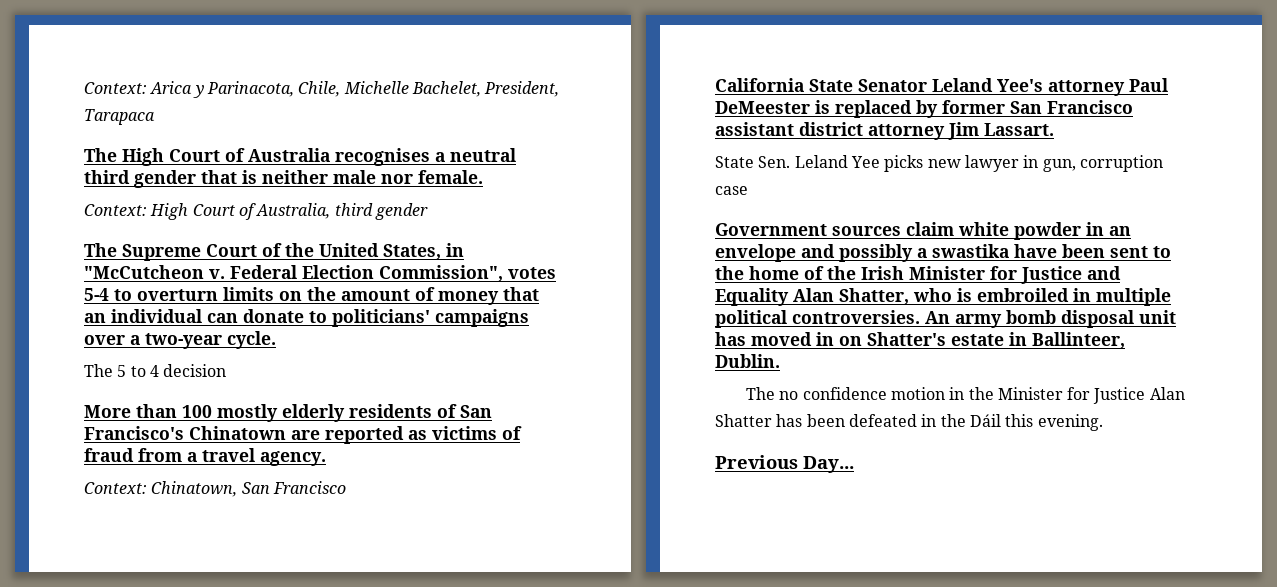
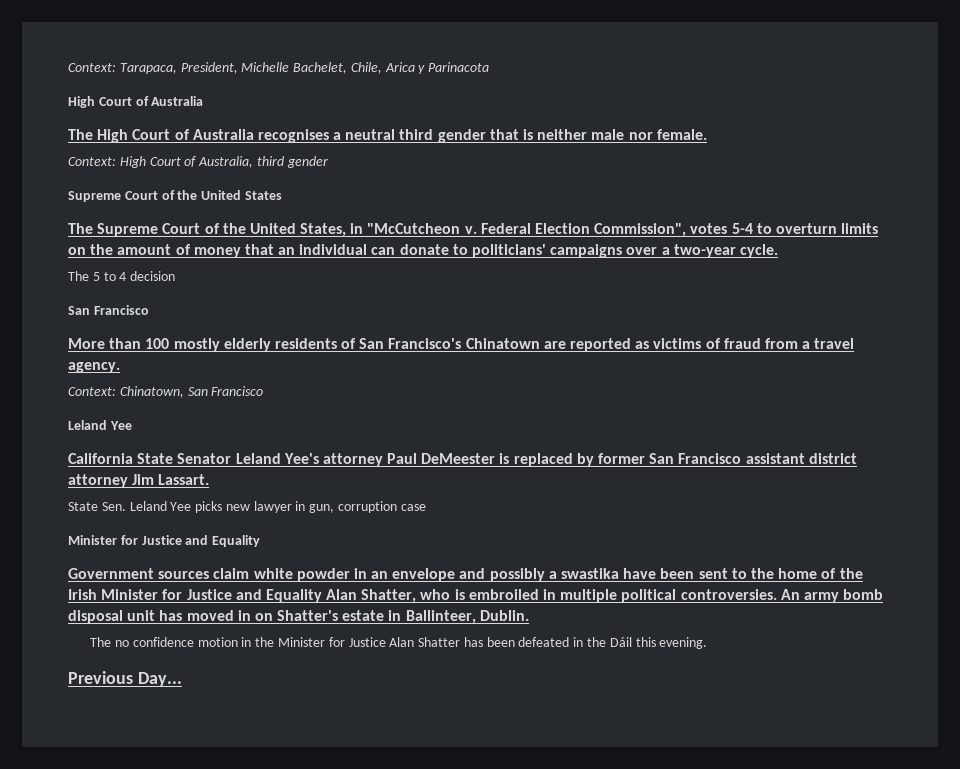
[84,81,560,98] [84,109,155,125] Context: Arica y Parinacota, Chile, Michelle Bachelet, President, Tarapaca -> [68,62,490,74] [68,96,204,108] Context: Tarapaca, President, Michelle Bachelet, Chile, Arica y Parinacota // High Court of Australia
(428, 211) none -> [68,190,282,202] // Supreme Court of the United States
(227, 370) none -> [68,305,149,315] // San Francisco
(346, 487) none -> [68,420,132,430] // Leland Yee
(748, 190) none -> [68,535,261,547] // Minister for Justice and Equality

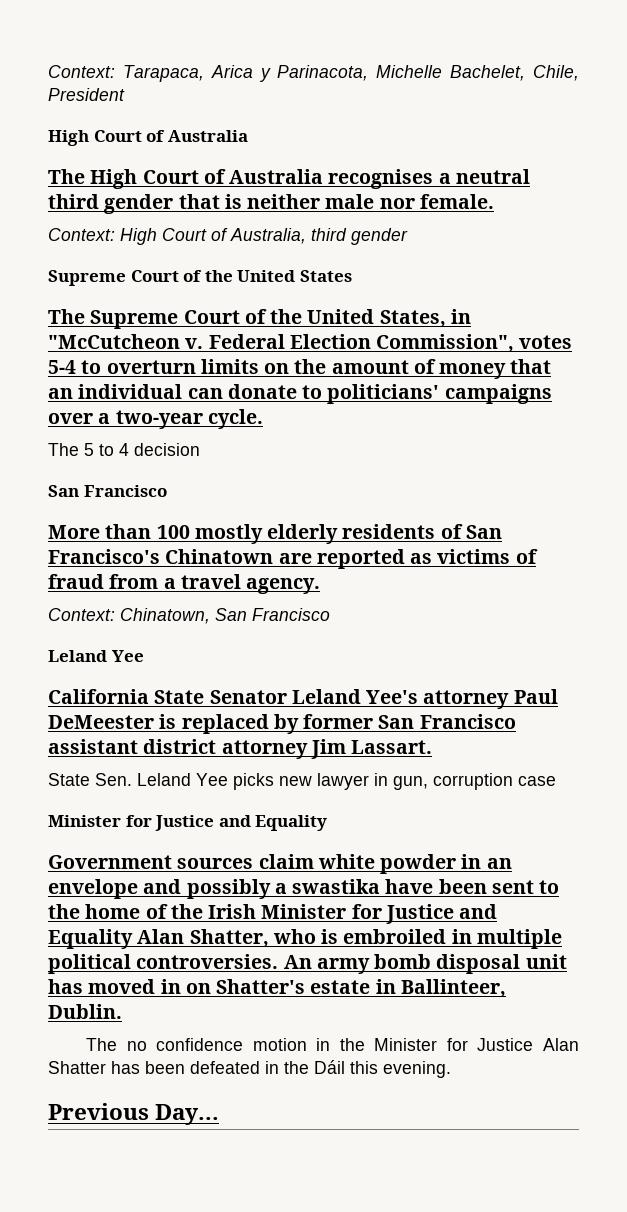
[180,62,490,74] President, Michelle Bachelet, Chile, Arica y Parinacota -> [210,65,579,82] [48,88,125,101] Arica y Parinacota, Michelle Bachelet, Chile, President

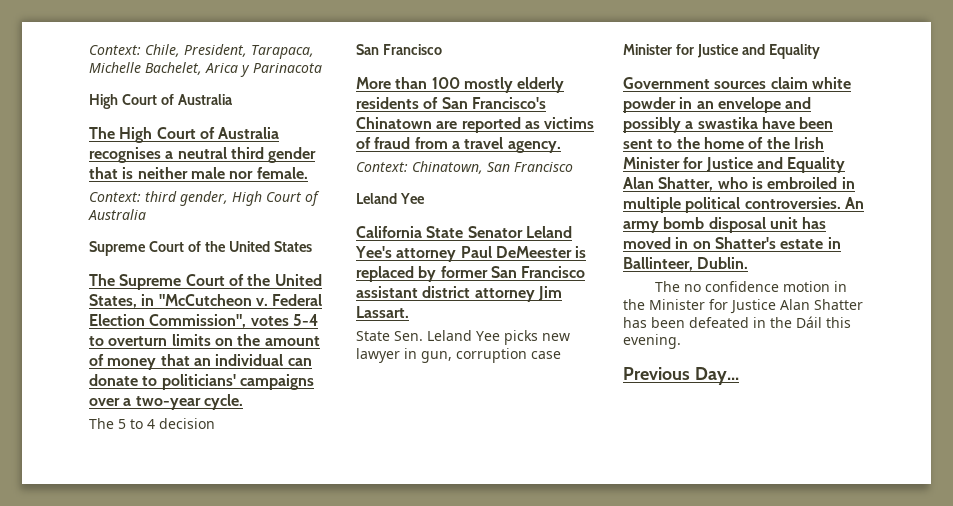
[48,65,579,82] [48,88,125,101] Context: Tarapaca, Arica y Parinacota, Michelle Bachelet, Chile, President -> [89,44,314,59] [89,62,322,77] Context: Chile, President, Tarapaca, Michelle Bachelet, Arica y Parinacota
[120,228,408,245] High Court of Australia, third gender -> [145,191,320,206] [88,209,146,220] third gender, High Court of Australia

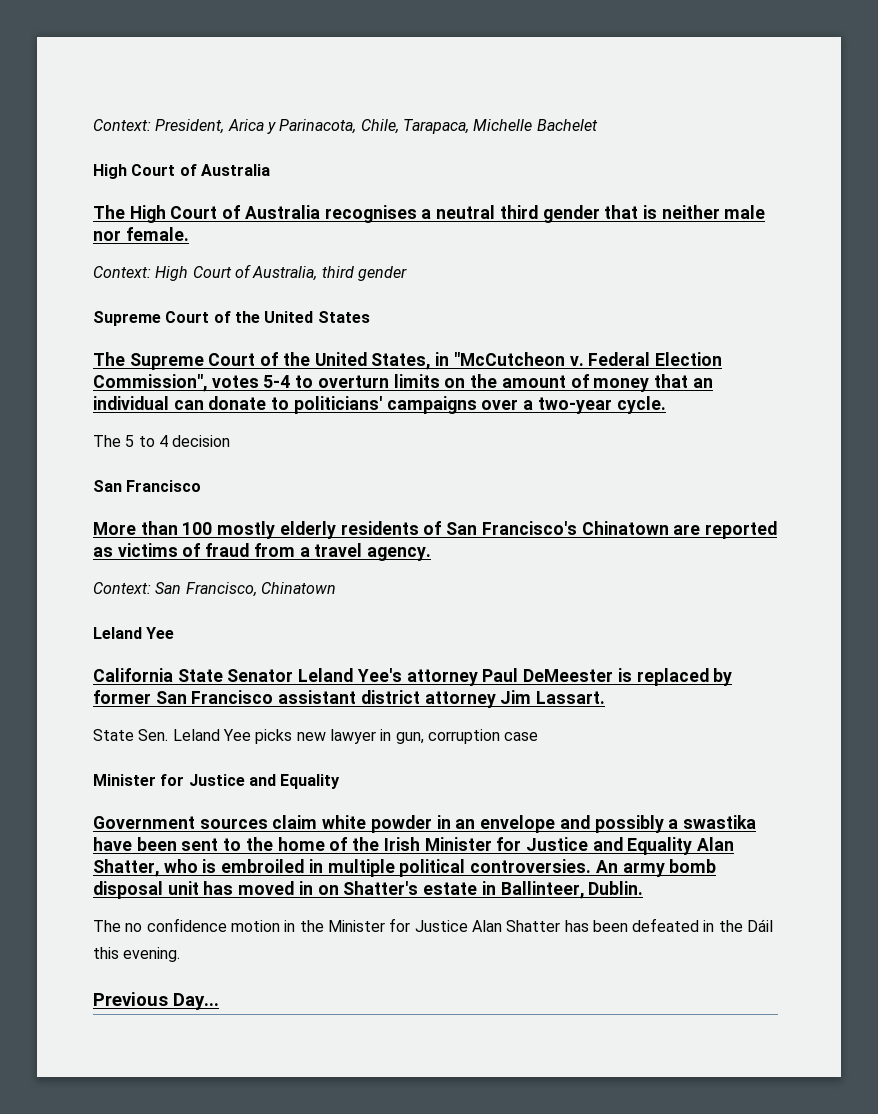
[89,44,314,59] [89,62,322,77] Context: Chile, President, Tarapaca, Michelle Bachelet, Arica y Parinacota -> [93,119,598,134] Context: President, Arica y Parinacota, Chile, Tarapaca, Michelle Bachelet
[145,191,320,206] [88,209,146,220] third gender, High Court of Australia -> [155,264,407,281] High Court of Australia, third gender
[412,161,573,174] Chinatown, San Francisco -> [155,582,336,597] San Francisco, Chinatown

